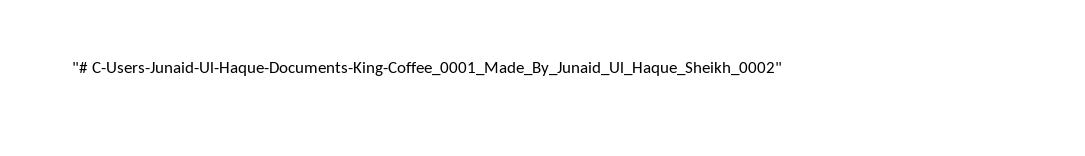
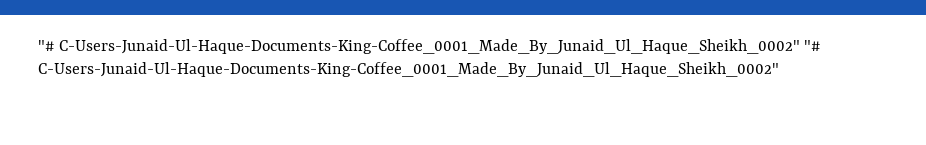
[72,62,782,76] "# C-Users-Junaid-Ul-Haque-Documents-King-Coffee_0001_Made_By_Junaid_Ul_Haque_Sheikh_0002" -> [38,39,821,54] [38,62,779,77] "# C-Users-Junaid-Ul-Haque-Documents-King-Coffee_0001_Made_By_Junaid_Ul_Haque_Sheikh_0002" "# C-Users-Junaid-Ul-Haque-Documents-King-Coffee_0001_Made_By_Junaid_Ul_Haque_Sheikh_0002"

